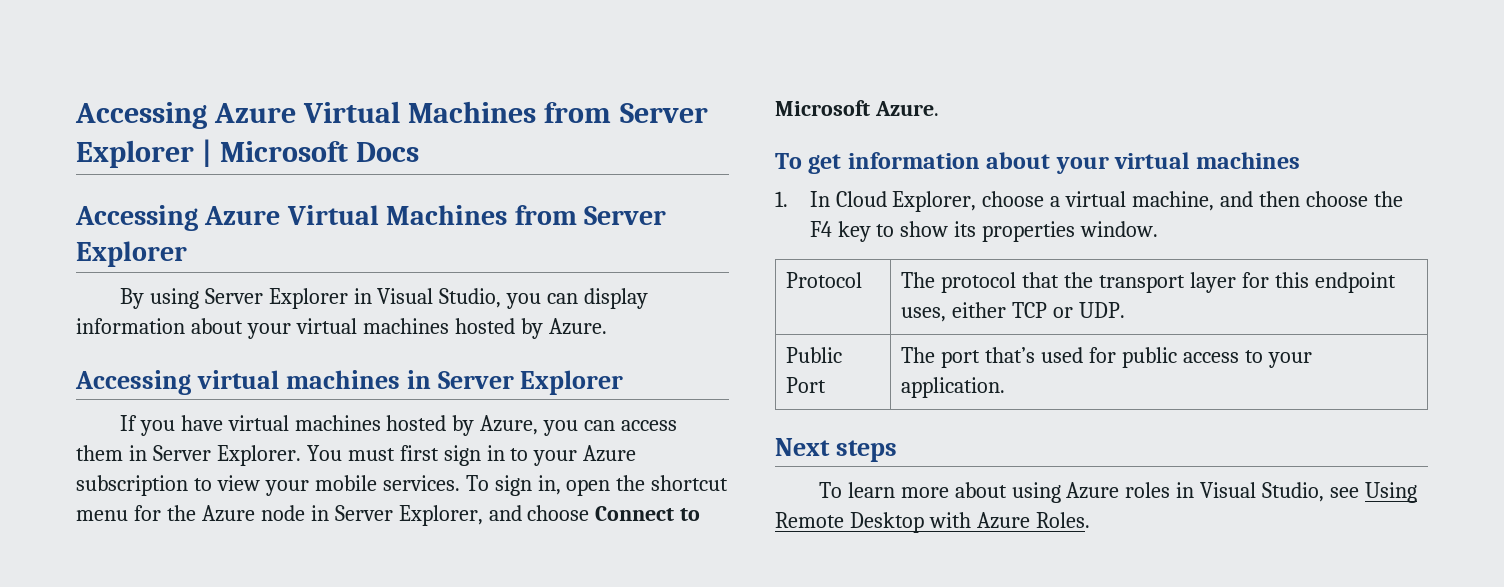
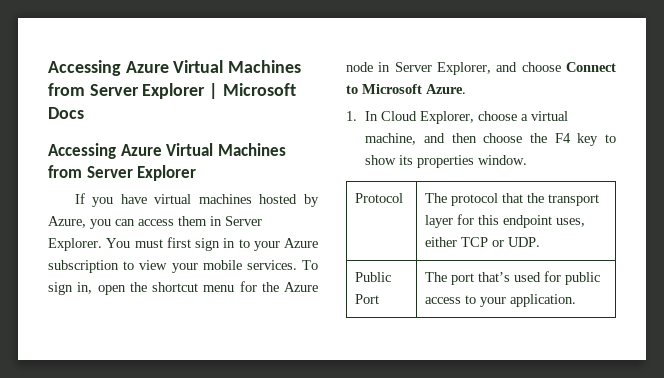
[119,288,649,309] [76,318,607,339] [75,370,624,395] // By using Server Explorer in Visual Studio, you can display information about your virtual machines hosted by Azure. // Accessing virtual machines in Server Explorer -> (197, 173) none
[775,152,1300,174] // To get information about your virtual machines -> (466, 89) none
[775,438,897,462] [818,482,1418,503] [775,512,1090,533] // Next steps // To learn more about using Azure roles in Visual Studio, see Using Remote Desktop with Azure Roles. -> (576, 300) none

